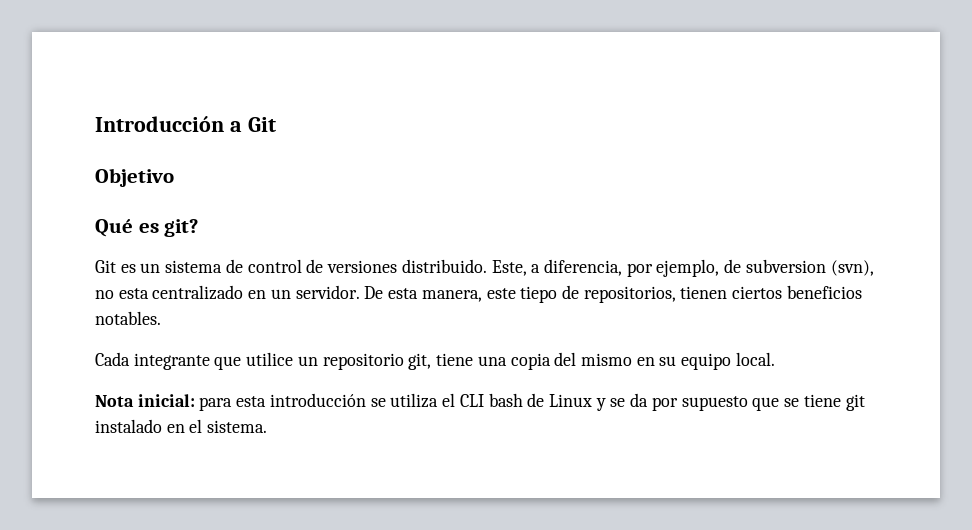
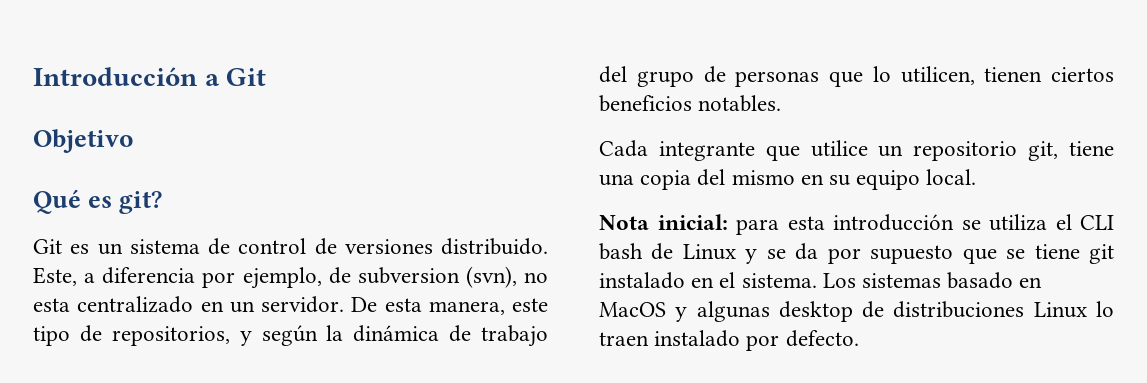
[543,259,622,276] diferencia, -> [102,267,196,284] diferencia
[520,286,558,303] tiepo -> [33,326,70,346] tipo
(676, 294) none -> [239,325,548,347] [599,66,975,87] y según la dinámica de trabajo del grupo de personas que lo utilicen,
(268, 426) none -> [822,272,1043,289] [599,301,1114,322] [599,330,859,351] Los sistemas basado en MacOS y algunas desktop de distribuciones Linux lo traen instalado por defecto.

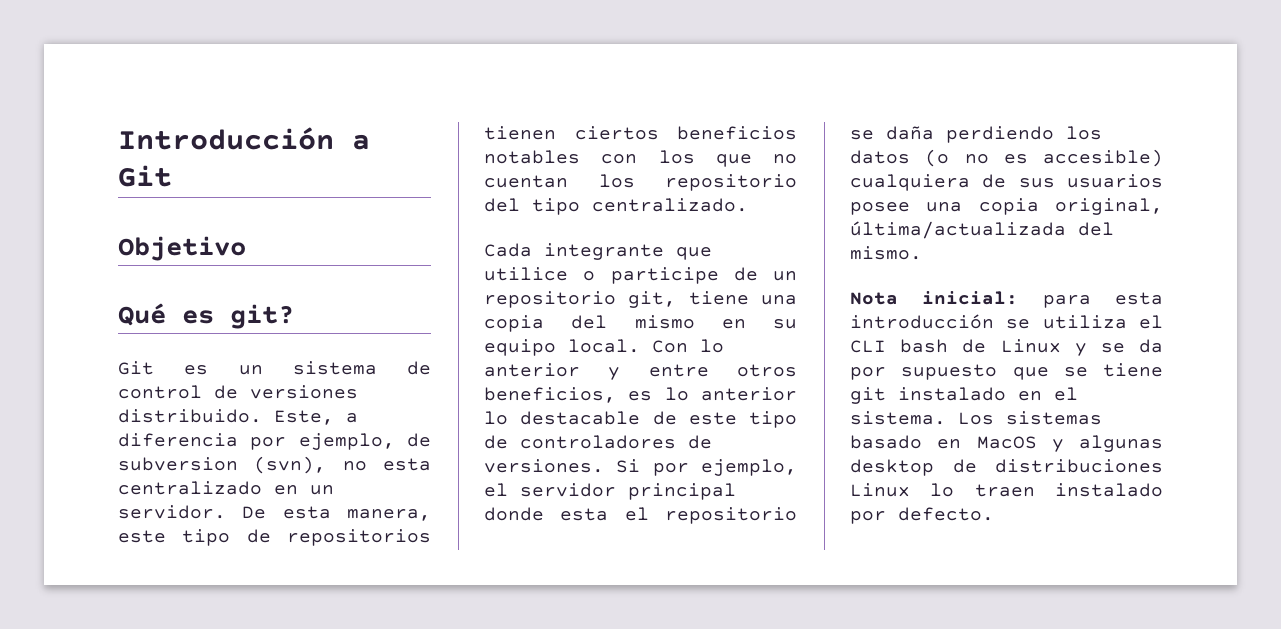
[111,325,548,347] [599,66,1114,87] [599,95,782,112] repositorios, y según la dinámica de trabajo del grupo de personas que lo utilicen, tienen ciertos beneficios notables. -> [287,529,431,546] [484,126,797,140] [484,150,797,167] [484,174,797,191] [484,198,748,215] repositorios tienen ciertos beneficios notables con los que no cuentan los repositorio del tipo centralizado.
(868, 148) none -> [583,267,758,284] o participe de
(977, 177) none -> [652,339,724,353] [484,363,797,380] [484,387,797,403] [484,411,797,428] [484,435,712,449] [484,459,797,476] [484,483,736,500] [484,507,797,524] [850,126,1102,143] [850,149,1163,167] [850,174,1163,191] [850,198,1163,215] [850,221,1114,239] [850,246,922,260] Con lo anterior y entre otros beneficios, es lo anterior lo destacable de este tipo de controladores de versiones. Si por ejemplo, el servidor principal donde esta el repositorio se daña perdiendo los datos (o no es accesible) cualquiera de sus usuarios posee una copia original, última/actualizada del mismo.

